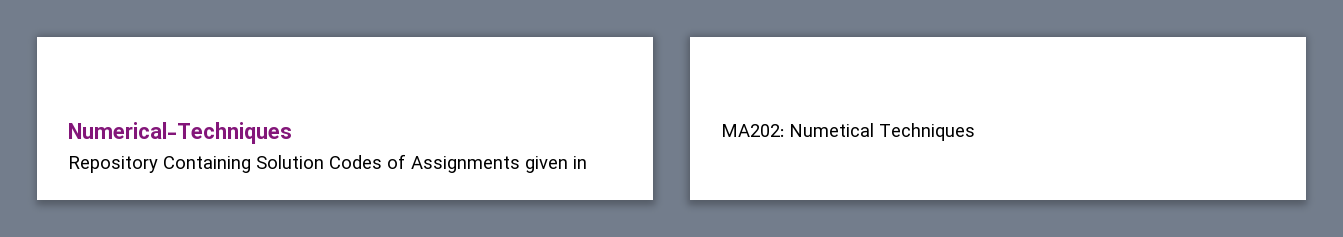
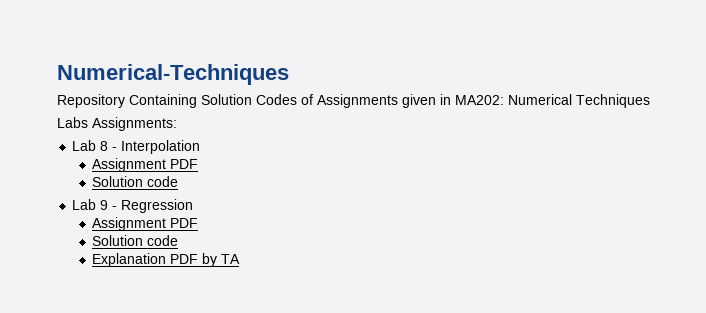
[789,123,874,137] Numetical -> [508,94,572,105] Numerical
(975, 132) none -> [57,117,177,131] [72,140,201,154] [92,158,199,172] [92,176,179,187] [72,199,194,213] [92,217,199,231] [92,235,179,246] [92,253,241,267] // Labs Assignments: // Lab 8 - Interpolation // Assignment PDF // Solution code // Lab 9 - Regression // Assignment PDF // Solution code // Explanation PDF by TA

